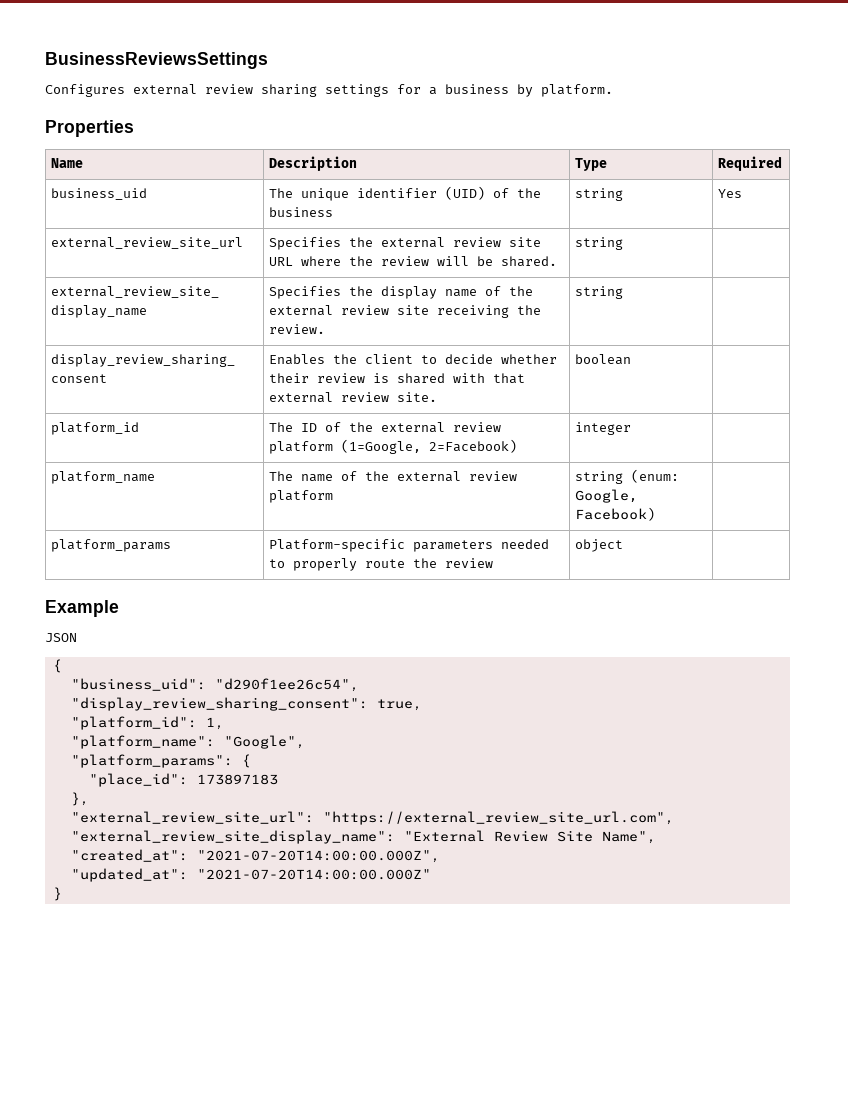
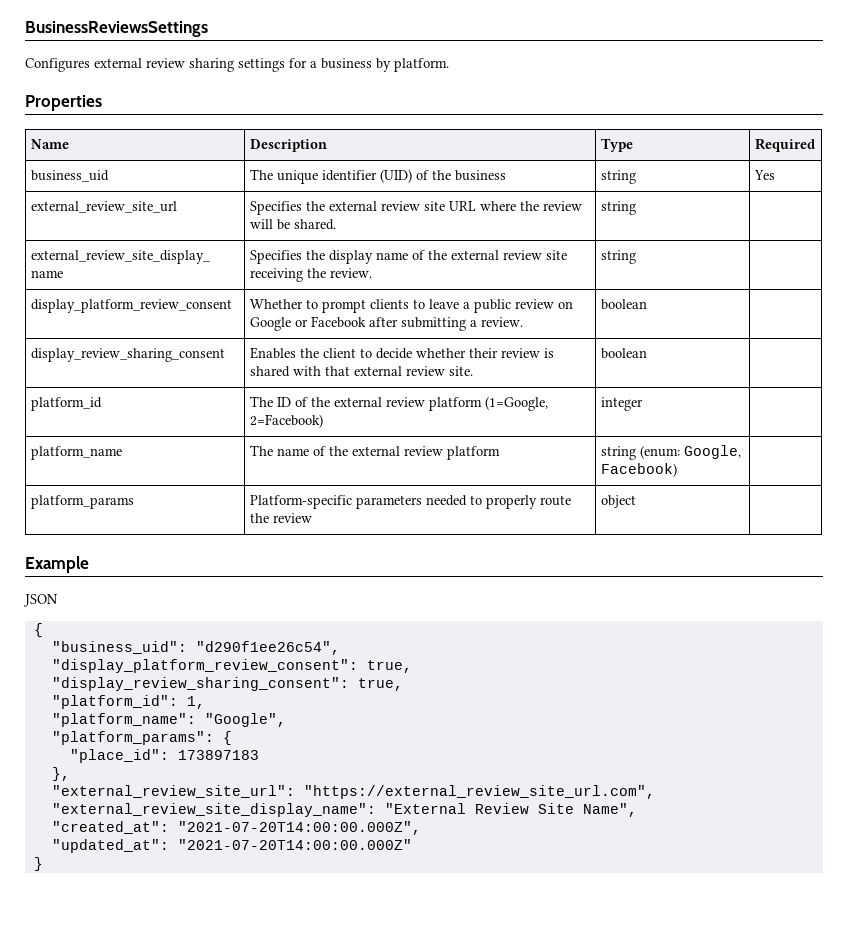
(623, 292) none -> [30,299,232,313] [249,299,573,313] [249,316,523,331] [600,299,647,310] // display_platform_review_consent | Whether to prompt clients to leave a public review on Google or Facebook after submitting a review. | boolean |
(359, 685) none -> [51,659,412,673] // "display_platform_review_consent": true,

